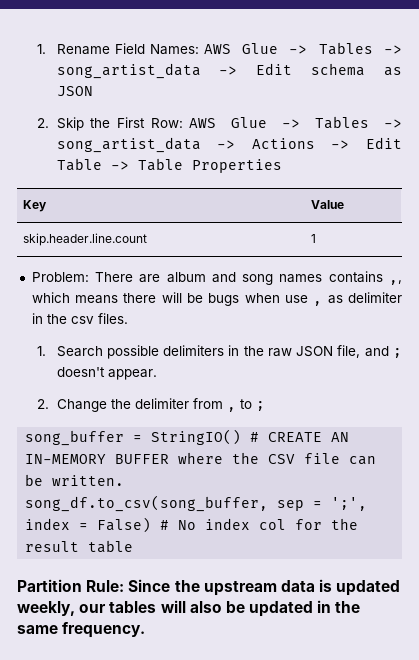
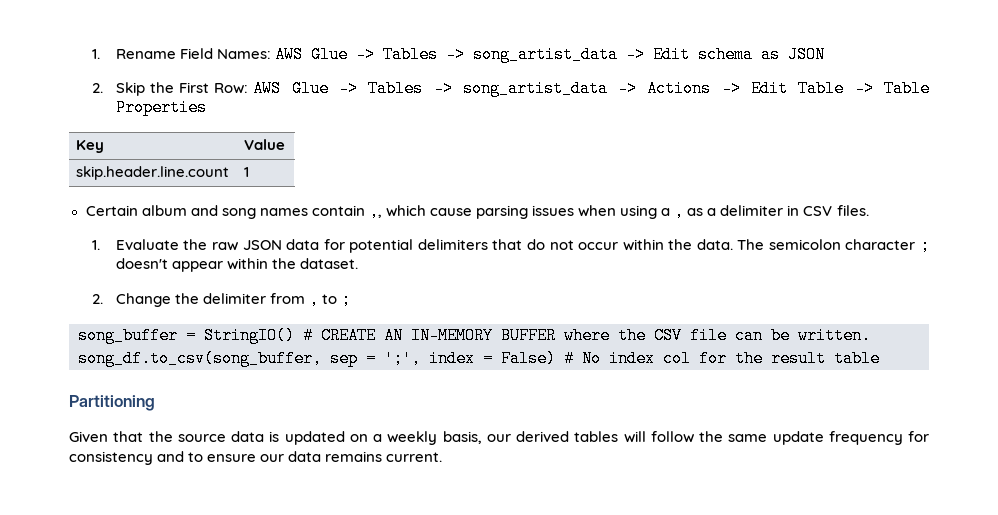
[31,272,161,283] Problem: There are -> [85,205,138,216] Certain
[328,271,383,283] contains -> [311,205,365,216] contain
[75,292,309,306] means there will be bugs when use -> [429,205,671,219] cause parsing issues when using a
(343, 299) none -> [707,208,717,216] a
[46,314,94,324] the csv -> [803,206,833,216] CSV
[56,345,403,359] [56,367,157,380] Search possible delimiters in the raw JSON file, and ; doesn't appear. -> [115,237,931,254] [115,258,359,272] Evaluate the raw JSON data for potential delimiters that do not occur within the data. The semicolon character ; doesn't appear within the dataset.
[17,579,401,596] [17,600,361,617] [17,622,146,638] Partition Rule: Since the upstream data is updated weekly, our tables will also be updated in the same frequency. -> [69,395,155,411] [69,431,929,445] [69,451,443,465] Partitioning // Given that the source data is updated on a weekly basis, our derived tables will follow the same update frequency for consistency and to ensure our data remains current.

